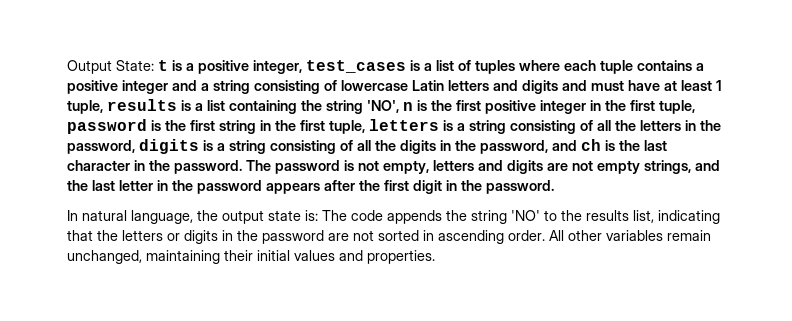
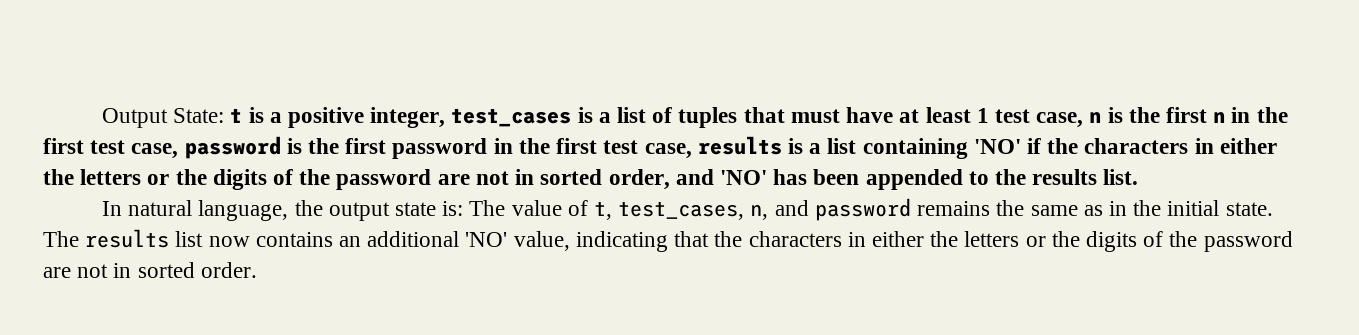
[519,60,704,74] [67,80,587,94] where each tuple contains a positive integer and a string consisting of lowercase Latin letters and digits and -> [743,107,785,123] that
[67,100,103,114] tuple, -> [994,107,1288,128] [43,136,692,159] test case, n is the first n in the first test case, password is the first password in the first test case,
[301,100,695,114] [67,119,721,134] [67,139,667,154] [67,160,720,174] [67,180,554,194] the string 'NO', n is the first positive integer in the first tuple, password is the first string in the first tuple, letters is a string consisting of all the letters in the password, digits is a string consisting of all the digits in the password, and ch is the last character in the password. The password is not empty, letters and digits are not empty strings, and the last letter in the password appears after the first digit in the password. -> [973,138,1277,154] [43,169,1139,190] 'NO' if the characters in either the letters or the digits of the password are not in sorted order, and 'NO' has been appended to the results list.
[351,210,720,224] [67,230,711,244] [67,250,435,264] code appends the string 'NO' to the results list, indicating that the letters or digits in the password are not sorted in ascending order. All other variables remain unchanged, maintaining their initial values and properties. -> [511,198,1273,221] [43,229,1293,252] [43,262,257,278] value of t, test_cases, n, and password remains the same as in the initial state. The results list now contains an additional 'NO' value, indicating that the characters in either the letters or the digits of the password are not in sorted order.

